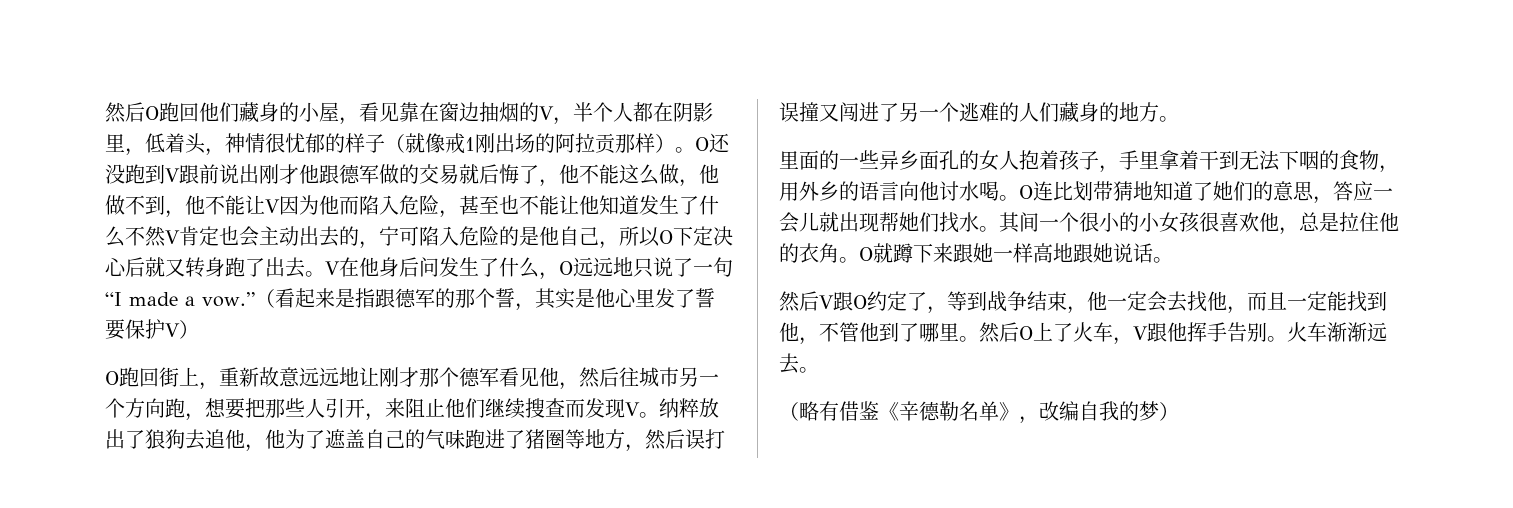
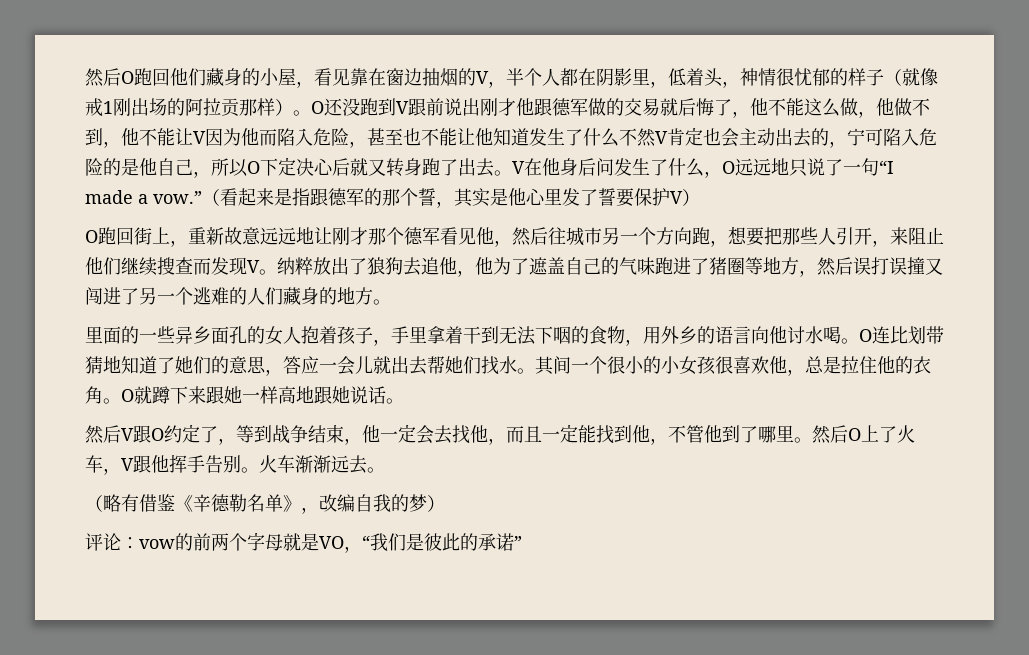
[859,213,879,232] 现 -> [409,356,427,375] 去
(1179, 411) none -> [85,532,522,553] // 评论：vow的前两个字母就是VO，“我们是彼此的承诺”

